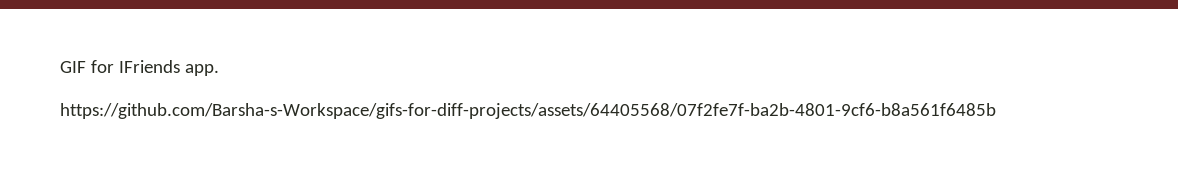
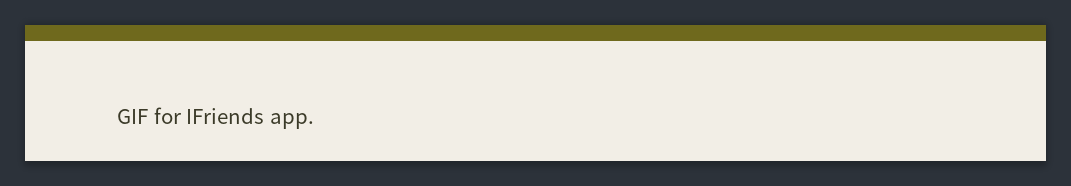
[60,103,996,119] // https://github.com/Barsha-s-Workspace/gifs-for-diff-projects/assets/64405568/07f2fe7f-ba2b-4801-9cf6-b8a561f6485b -> (314, 121) none

